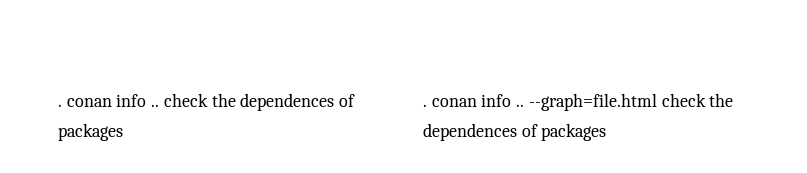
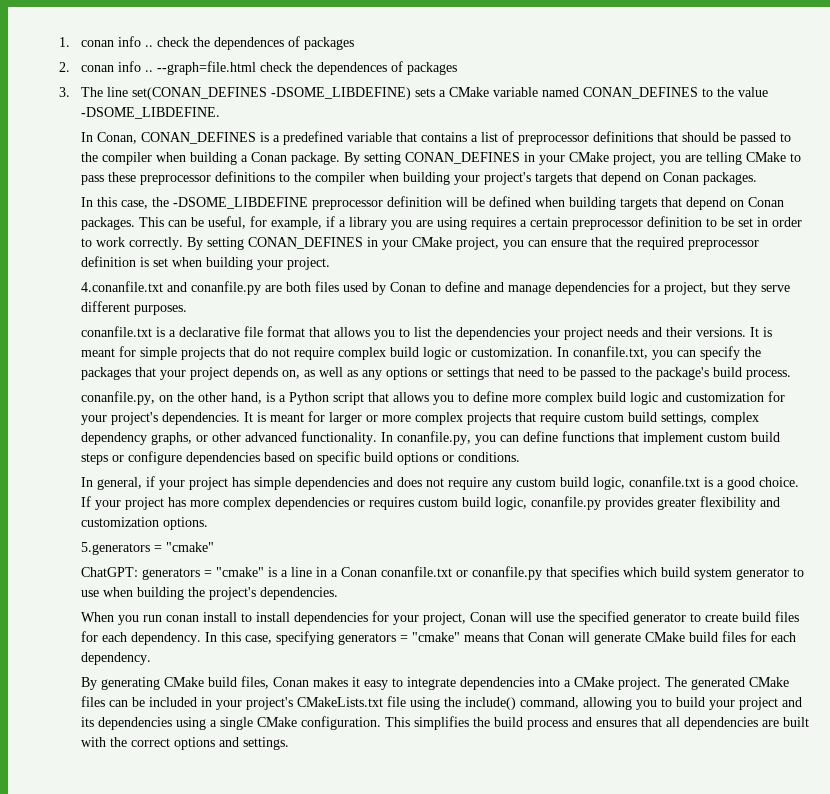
[58,104,62,107] . -> [59,37,70,47] 1.
[423,104,427,107] . -> [59,62,70,72] 2.
(607, 132) none -> [59,87,769,100] [81,107,221,119] [81,131,792,145] [81,152,802,165] [81,171,758,185] [81,196,785,210] [81,216,803,230] [81,237,760,250] [81,256,331,270] [81,281,791,295] [81,301,188,315] [81,326,773,340] [81,346,762,360] [81,367,792,380] [81,391,786,405] [81,411,760,425] [81,431,781,445] [81,451,521,465] [81,476,800,490] [81,496,781,510] [81,517,209,530] [81,542,215,555] [81,566,805,580] [81,587,339,600] [81,611,800,625] [81,631,797,645] [81,652,152,665] [81,676,790,690] [81,696,803,710] [81,716,810,730] [81,737,290,750] // 3. The line set(CONAN_DEFINES -DSOME_LIBDEFINE) sets a CMake variable named CONAN_DEFINES to the value -DSOME_LIBDEFINE. // In Conan, CONAN_DEFINES is a predefined variable that contains a list of preprocessor definitions that should be passed to the compiler when building a Conan package. By setting CONAN_DEFINES in your CMake project, you are telling CMake to pass these preprocessor definitions to the compiler when building your project's targets that depend on Conan packages. // In this case, the -DSOME_LIBDEFINE preprocessor definition will be defined when building targets that depend on Conan packages. This can be useful, for example, if a library you are using requires a certain preprocessor definition to be set in order to work correctly. By setting CONAN_DEFINES in your CMake project, you can ensure that the required preprocessor definition is set when building your project. // 4.conanfile.txt and conanfile.py are both files used by Conan to define and manage dependencies for a project, but they serve different purposes. // conanfile.txt is a declarative file format that allows you to list the dependencies your project needs and their versions. It is meant for simple projects that do not require complex build logic or customization. In conanfile.txt, you can specify the packages that your project depends on, as well as any options or settings that need to be passed to the package's build process. // conanfile.py, on the other hand, is a Python script that allows you to define more complex build logic and customization for your project's dependencies. It is meant for larger or more complex projects that require custom build settings, complex dependency graphs, or other advanced functionality. In conanfile.py, you can define functions that implement custom build steps or configure dependencies based on specific build options or conditions. // In general, if your project has simple dependencies and does not require any custom build logic, conanfile.txt is a good choice. If your project has more complex dependencies or requires custom build logic, conanfile.py provides greater flexibility and customization options. // 5.generators = "cmake" // ChatGPT: generators = "cmake" is a line in a Conan conanfile.txt or conanfile.py that specifies which build system generator to use when building the project's dependencies. // When you run conan install to install dependencies for your project, Conan will use the specified generator to create build files for each dependency. In this case, specifying generators = "cmake" means that Conan will generate CMake build files for each dependency. // By generating CMake build files, Conan makes it easy to integrate dependencies into a CMake project. The generated CMake files can be included in your project's CMakeLists.txt file using the include() command, allowing you to build your project and its dependencies using a single CMake configuration. This simplifies the build process and ensures that all dependencies are built with the correct options and settings.

